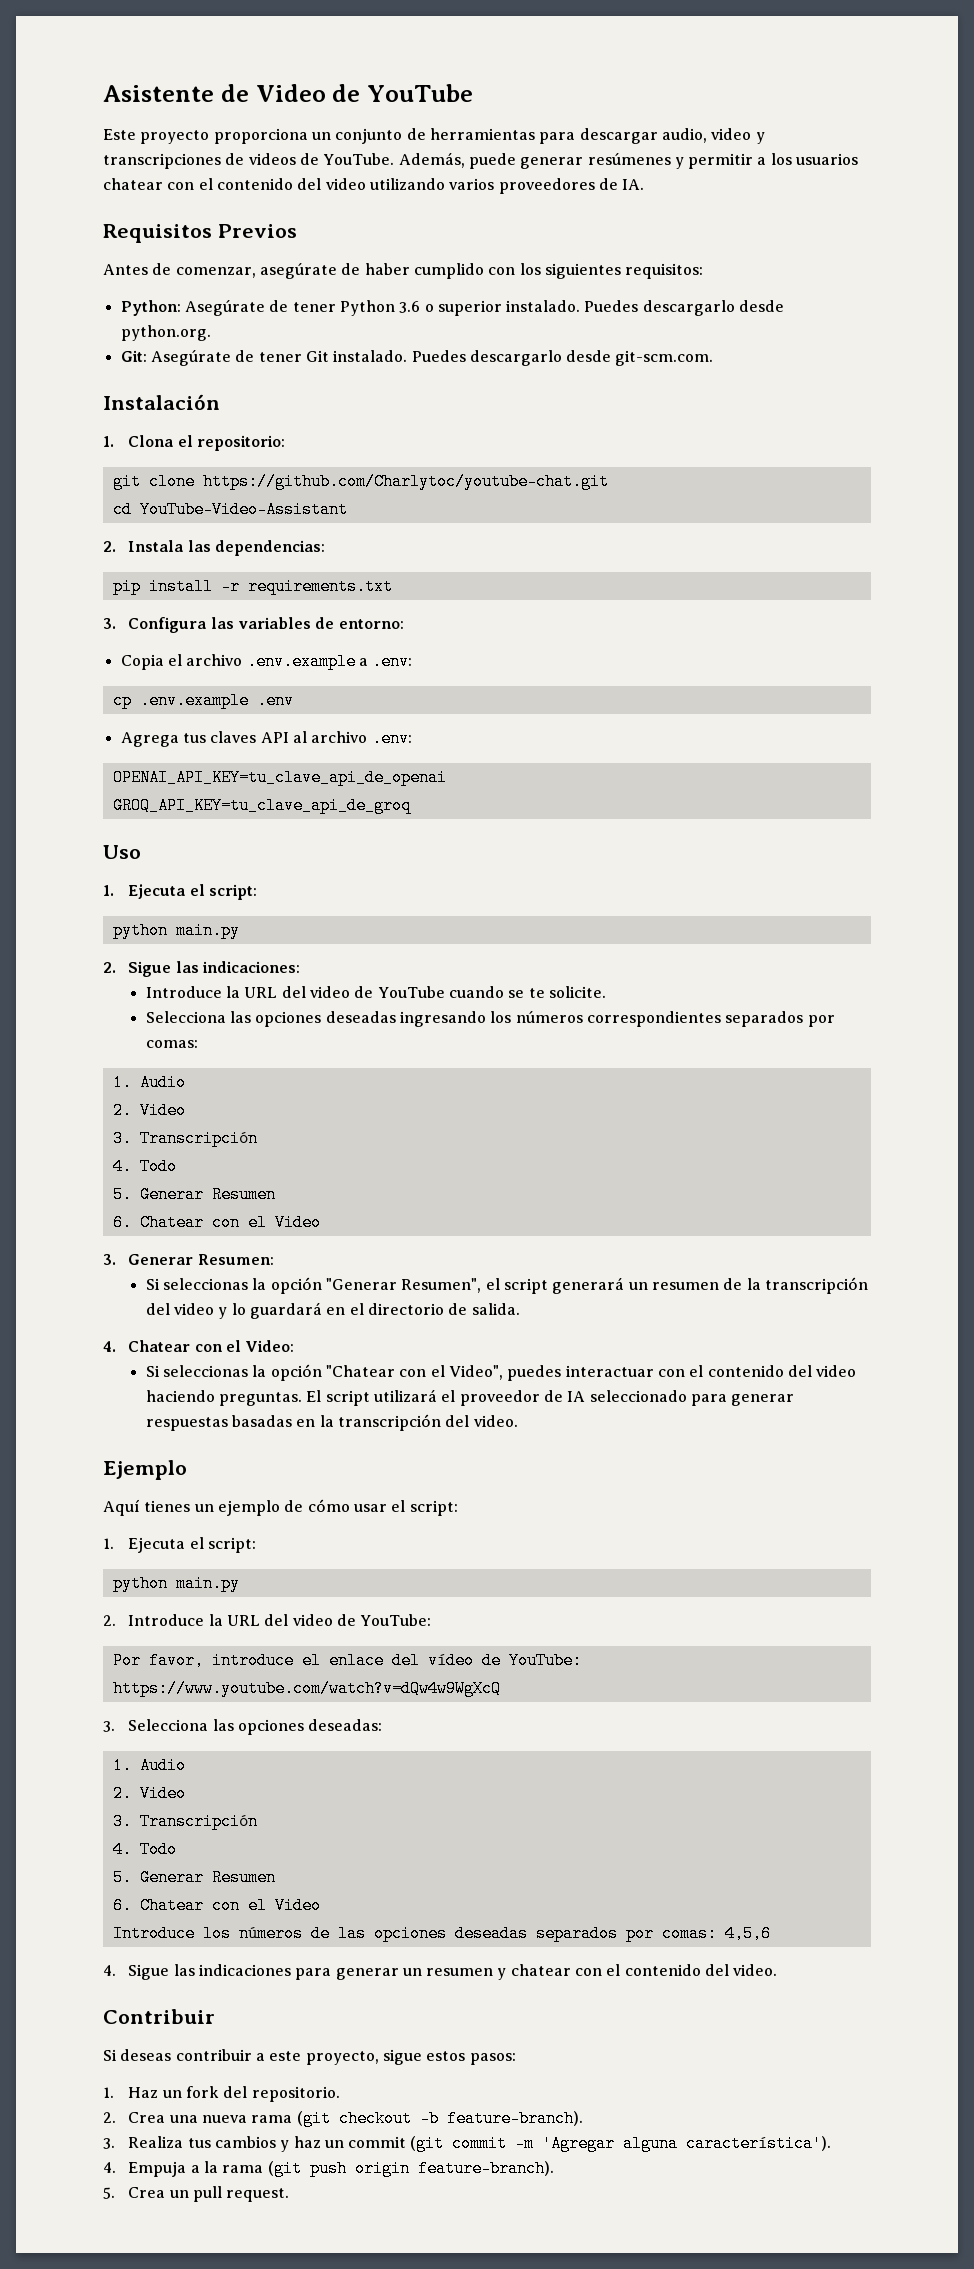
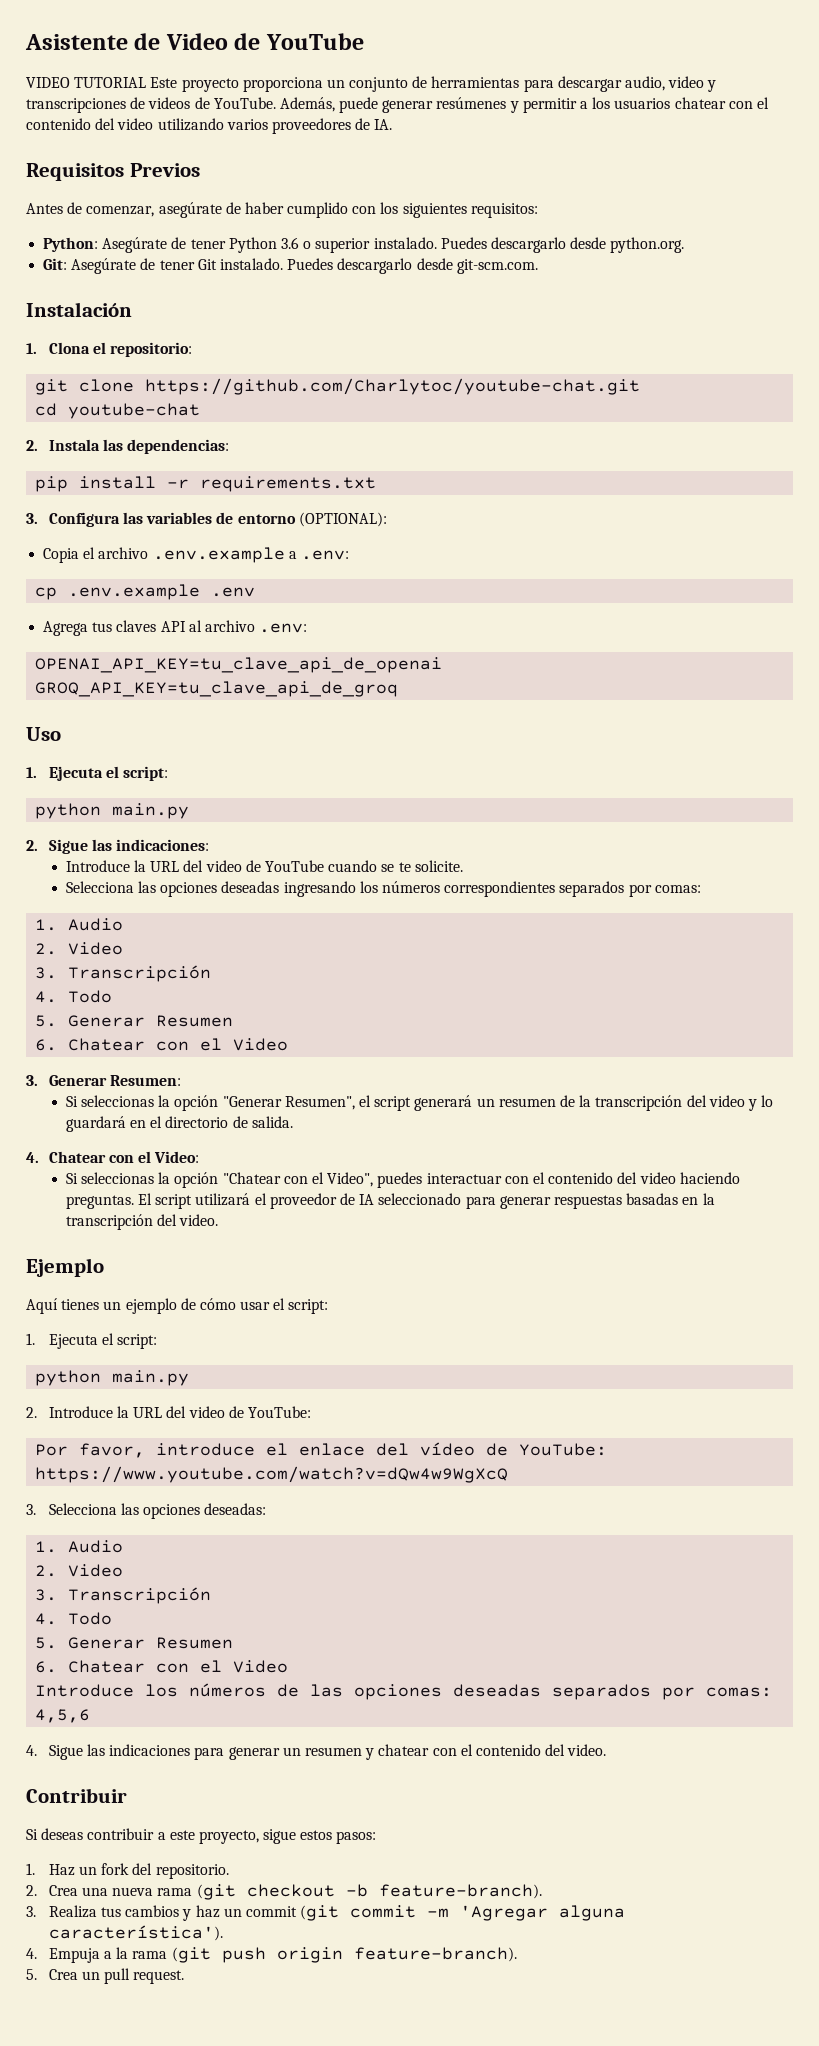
(473, 93) none -> [26,77,147,88] VIDEO TUTORIAL
[139,501,348,518] YouTube-Video-Assistant -> [68,403,201,419] youtube-chat
[338,619,404,629] entorno: -> [237,512,387,527] entorno (OPTIONAL):

